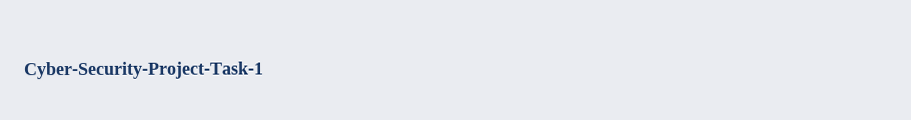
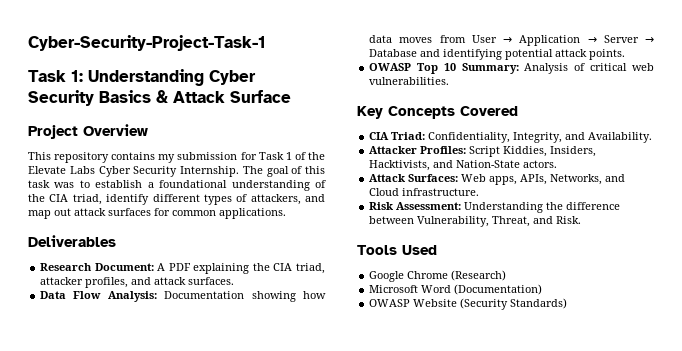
(264, 70) none -> [28,69,256,86] [28,90,291,106] [28,124,148,139] [28,152,325,163] [28,166,325,177] [28,180,326,191] [28,194,325,205] [28,208,286,219] [28,235,116,247] [40,263,325,274] [40,277,235,288] [40,291,326,302] [369,35,654,46] [369,49,626,60] [369,63,654,74] [369,77,450,85] [357,106,518,119] [369,132,653,143] [369,146,597,157] [369,160,558,171] [369,174,626,185] [369,188,480,196] [369,202,621,213] [369,216,582,227] [357,245,437,255] [369,270,507,282] [369,284,543,295] [369,298,568,310] // Task 1: Understanding Cyber Security Basics & Attack Surface // Project Overview // This repository contains my submission for Task 1 of the Elevate Labs Cyber Security Internship. The goal of this task was to establish a foundational understanding of the CIA triad, identify different types of attackers, and map out attack surfaces for common applications. // Deliverables // Research Document: A PDF explaining the CIA triad, attacker profiles, and attack surfaces. // Data Flow Analysis: Documentation showing how data moves from User → Application → Server → Database and identifying potential attack points. // OWASP Top 10 Summary: Analysis of critical web vulnerabilities. // Key Concepts Covered // CIA Triad: Confidentiality, Integrity, and Availability. // Attacker Profiles: Script Kiddies, Insiders, Hacktivists, and Nation-State actors. // Attack Surfaces: Web apps, APIs, Networks, and Cloud infrastructure. // Risk Assessment: Understanding the difference between Vulnerability, Threat, and Risk. // Tools Used // Google Chrome (Research) // Microsoft Word (Documentation) // OWASP Website (Security Standards)

